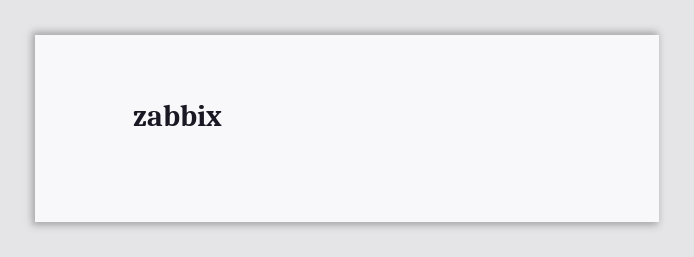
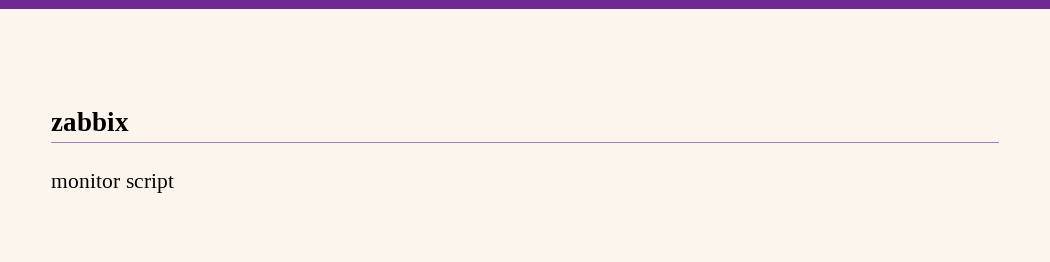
(222, 115) none -> [51,174,174,193] // monitor script

